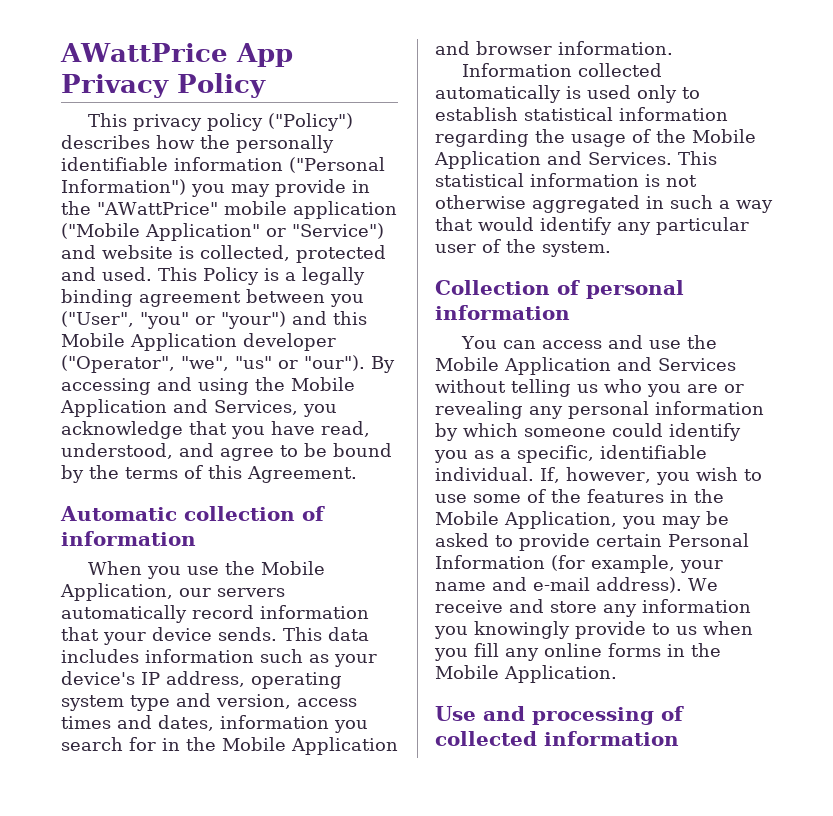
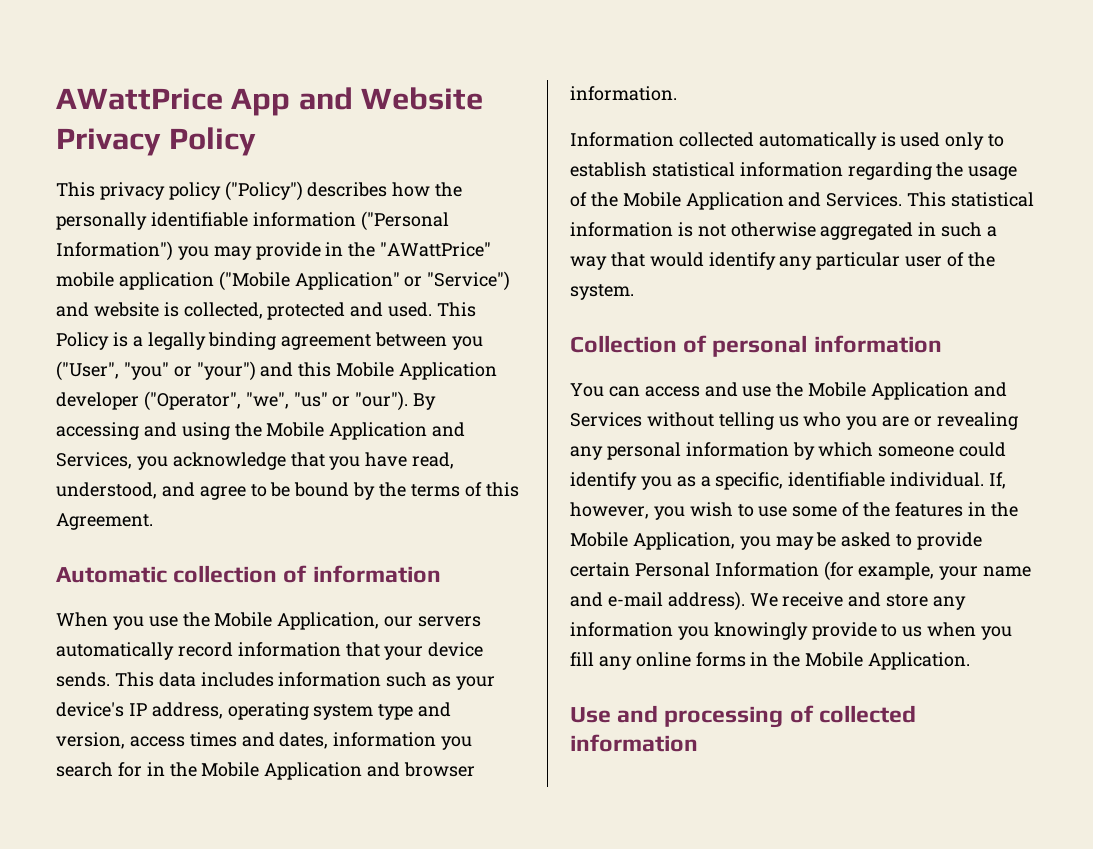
(293, 55) none -> [298,87,484,110] and Website

